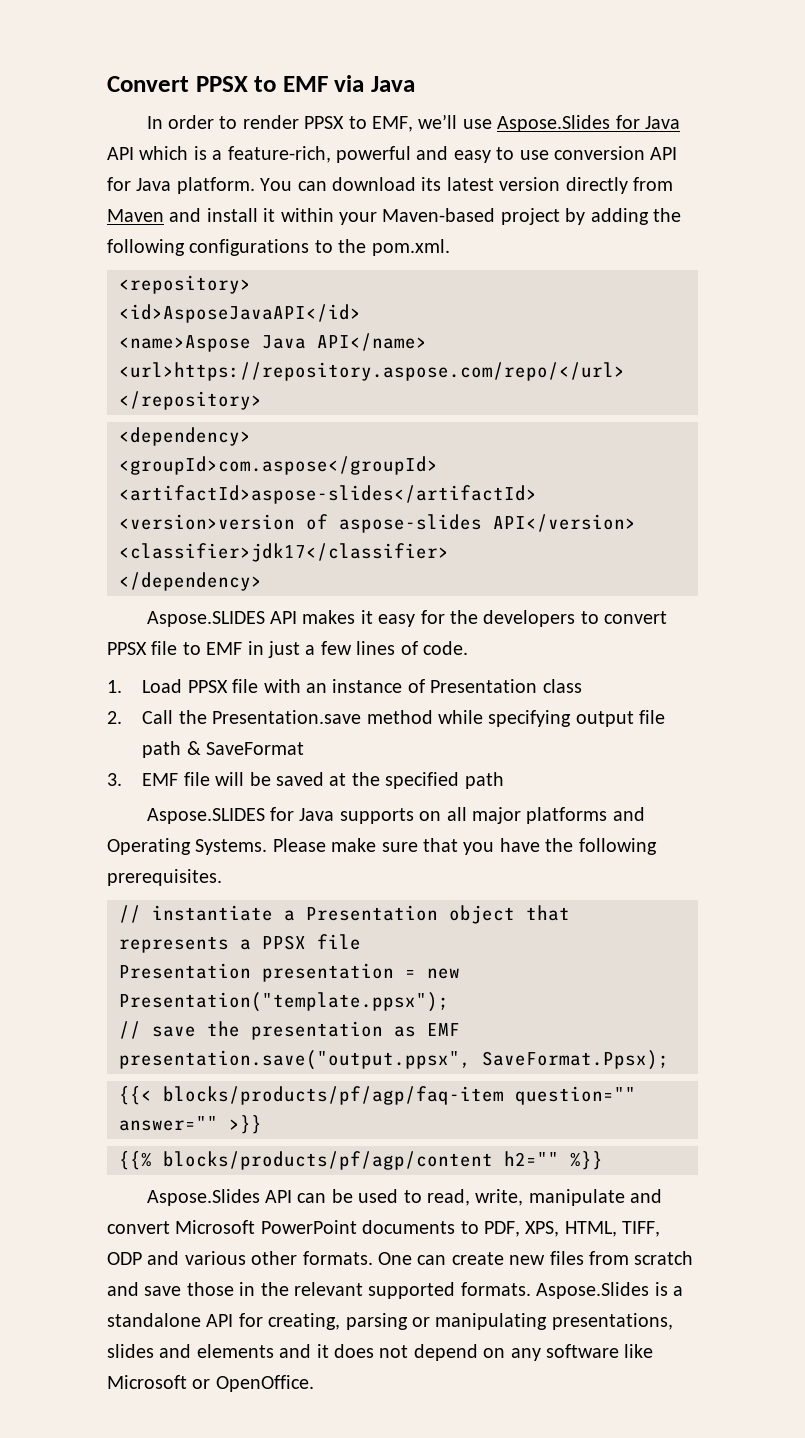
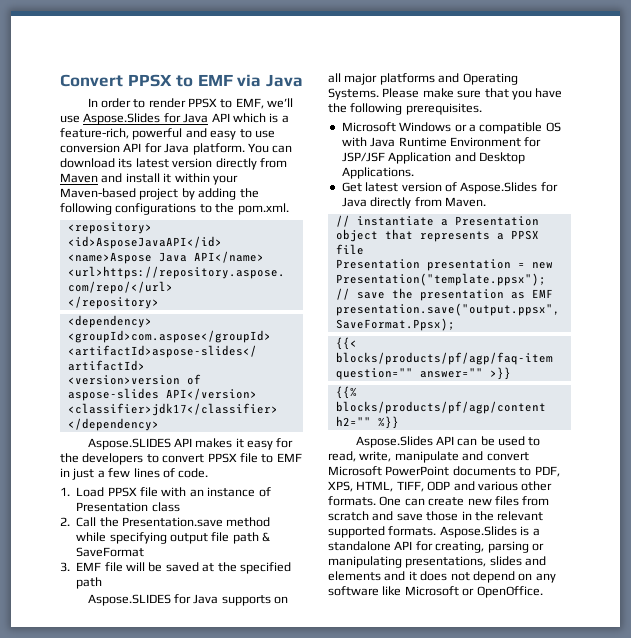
(222, 877) none -> [341,122,561,134] [341,137,542,147] [341,152,525,164] [341,167,414,179] [341,182,558,194] [341,197,486,209] // Microsoft Windows or a compatible OS with Java Runtime Environment for JSP/JSF Application and Desktop Applications. // Get latest version of Aspose.Slides for Java directly from Maven.

